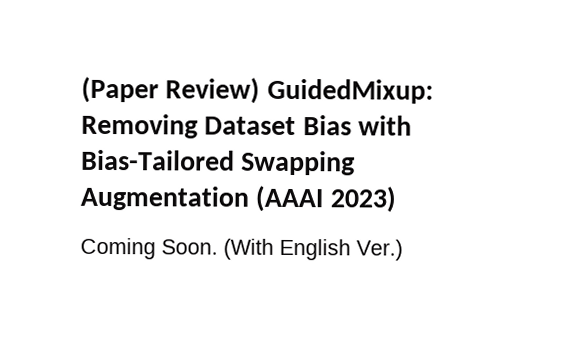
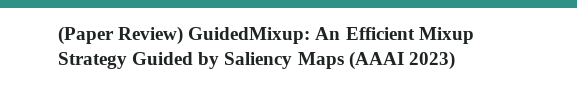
[81,113,413,139] [81,149,356,176] [80,185,396,213] [80,237,403,261] Removing Dataset Bias with Bias-Tailored Swapping Augmentation (AAAI 2023) // Coming Soon. (With English Ver.) -> [315,27,474,44] [58,51,455,70] An Efficient Mixup Strategy Guided by Saliency Maps (AAAI 2023)

